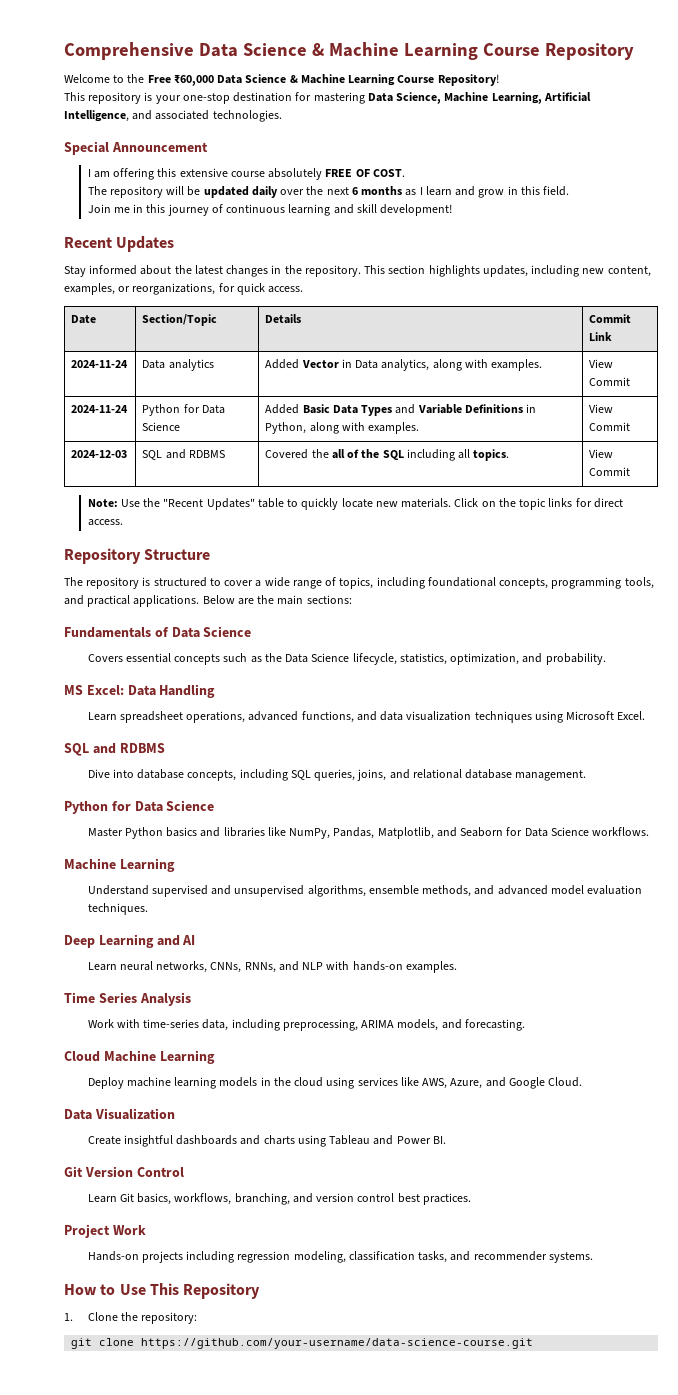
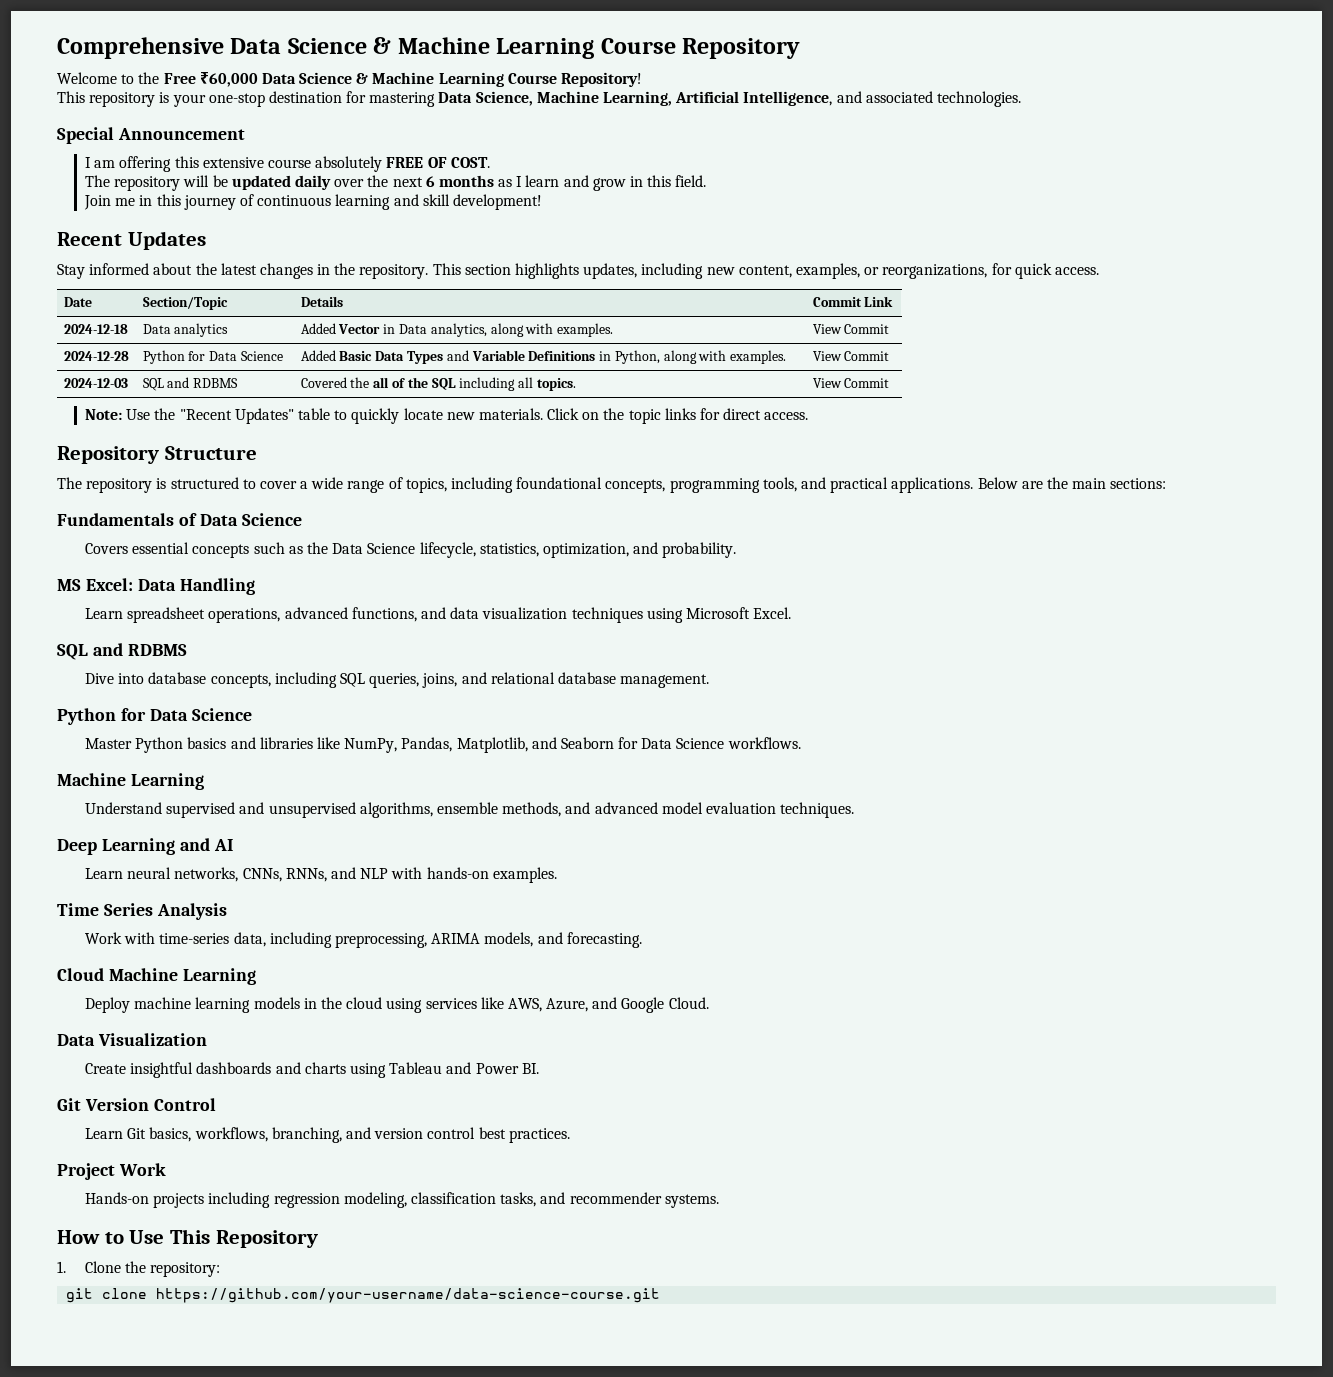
[71,360,129,368] 2024-11-24 -> [63,324,128,334] 2024-12-18
[71,405,129,413] 2024-11-24 -> [63,351,129,361] 2024-12-28

